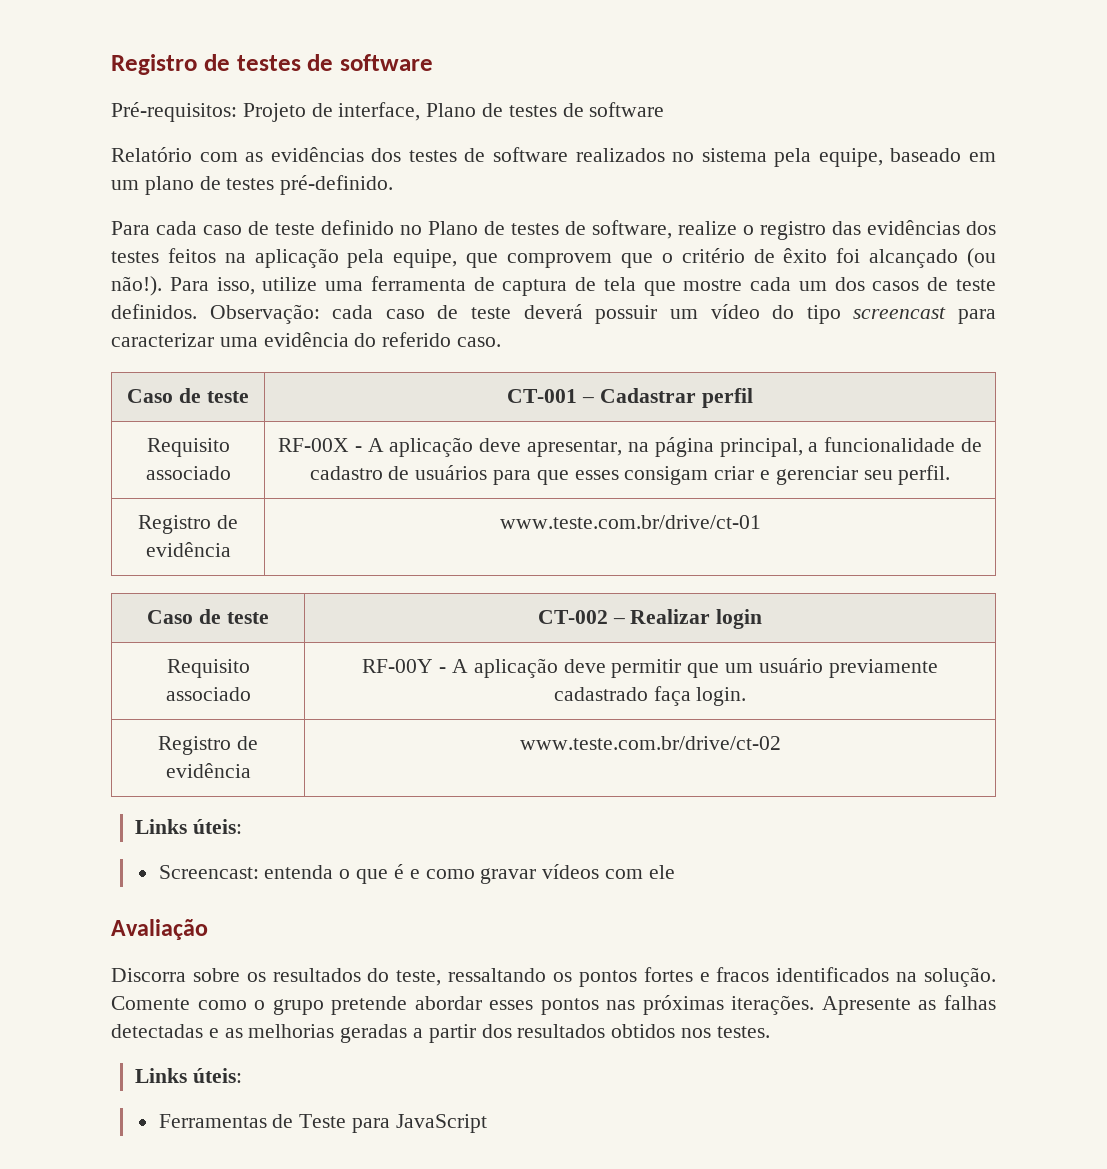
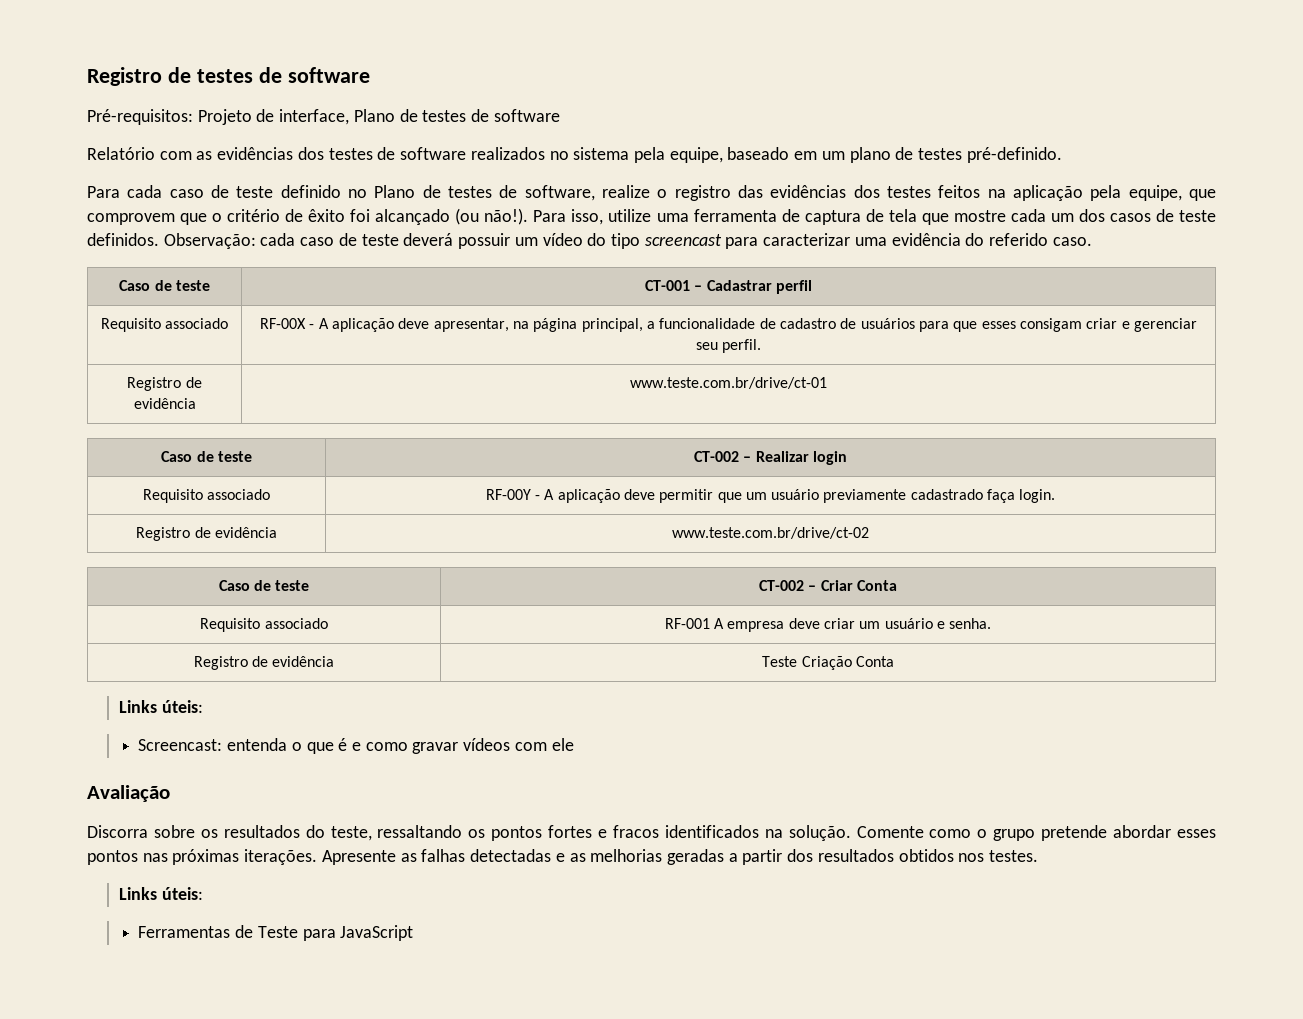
(781, 743) none -> [218,580,310,591] [759,580,897,591] [200,618,328,632] [664,618,992,632] [193,656,335,670] [762,656,894,670] // Caso de teste | CT-002 – Criar Conta // Requisito associado | RF-001 A empresa deve criar um usuário e senha. // Registro de evidência | Teste Criação Conta

